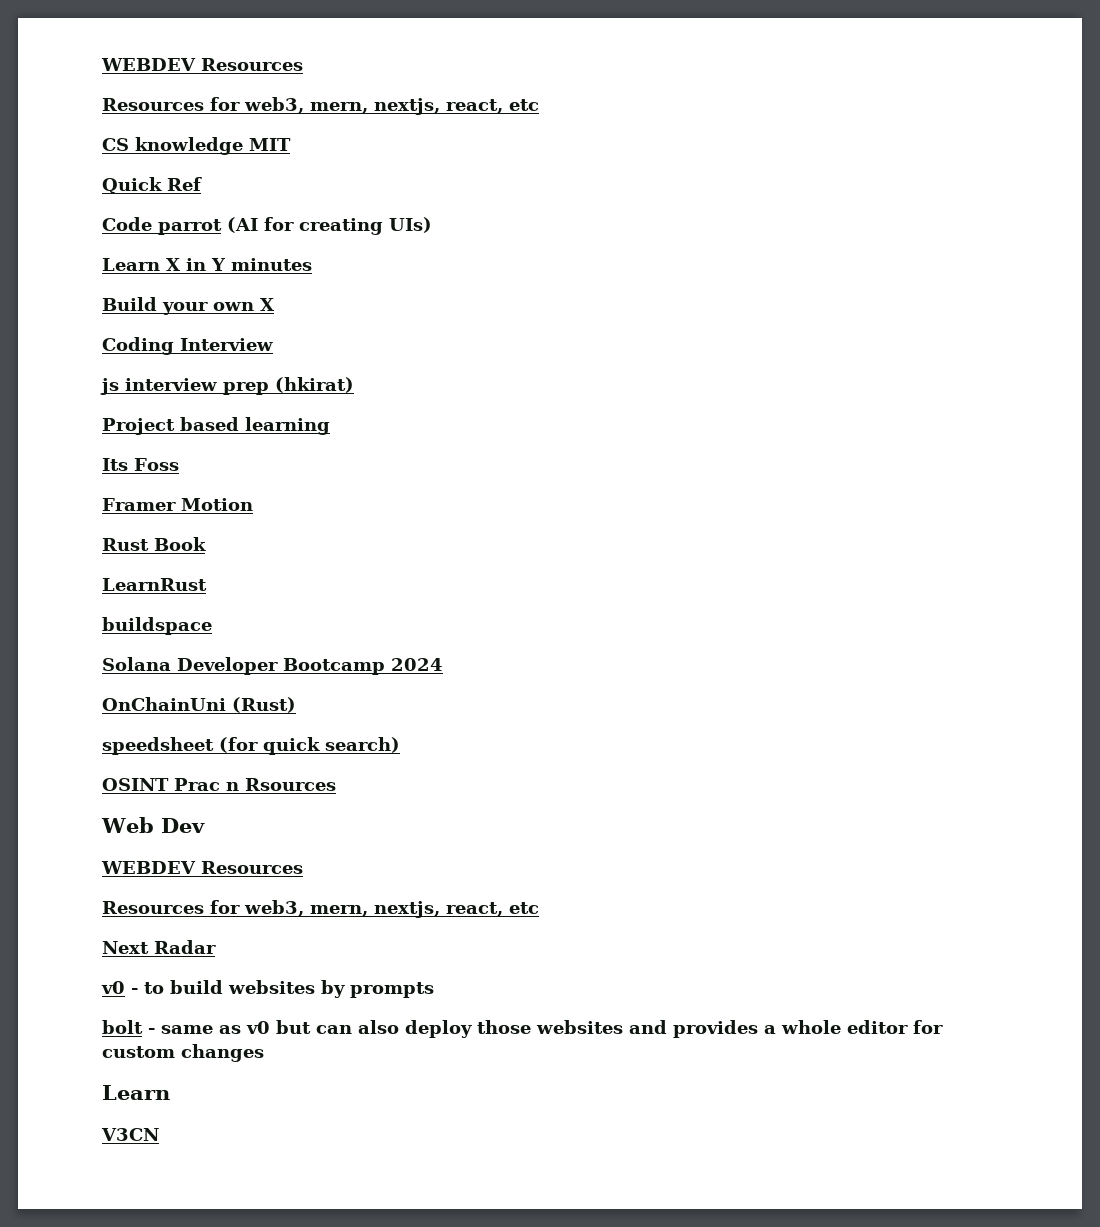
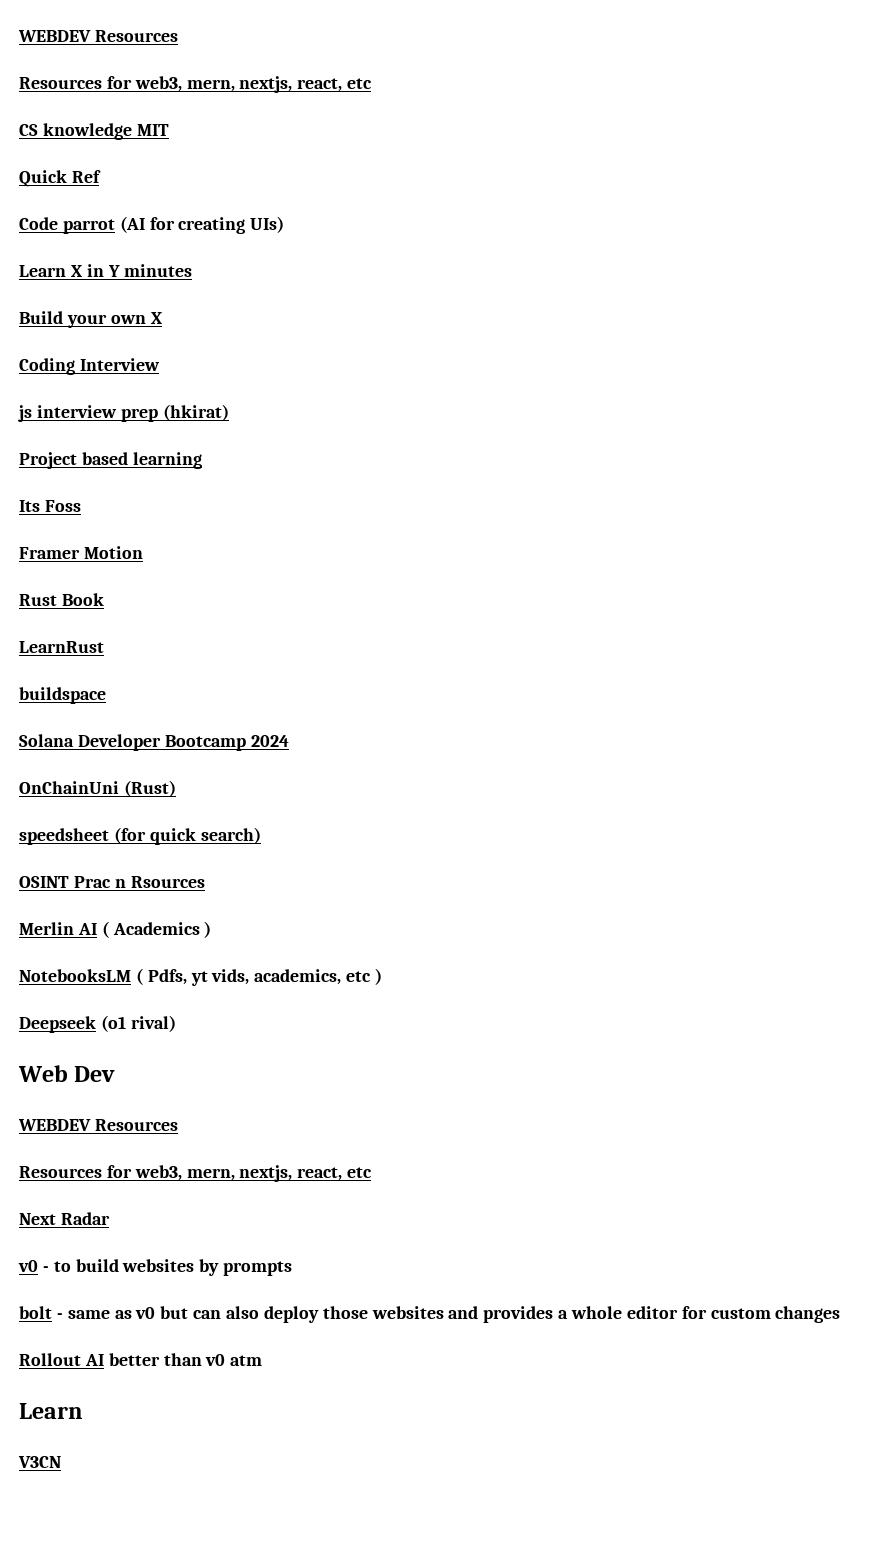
(336, 784) none -> [19,921,212,938] [19,968,383,986] [19,1015,176,1033] // Merlin AI ( Academics ) // NotebooksLM ( Pdfs, yt vids, academics, etc ) // Deepseek (o1 rival)
(264, 1053) none -> [19,1353,263,1366] // Rollout AI better than v0 atm

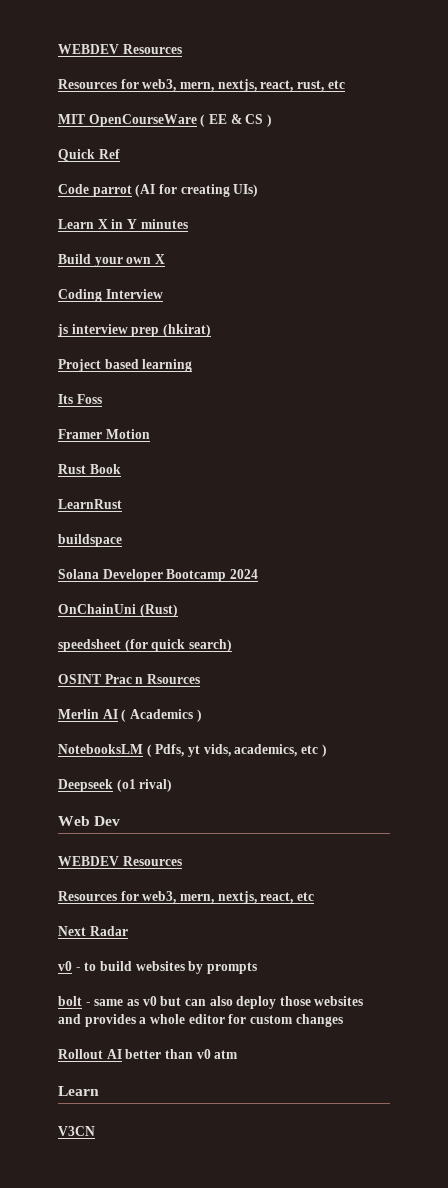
[18,30,178,42] [19,76,373,93] [19,123,169,140] WEBDEV Resources // Resources for web3, mern, nextjs, react, etc // CS knowledge MIT -> [58,44,182,54] [58,79,345,92] [58,114,272,127] WEBDEV Resources // Resources for web3, mern, nextjs, react, rust, etc // MIT OpenCourseWare ( EE & CS )

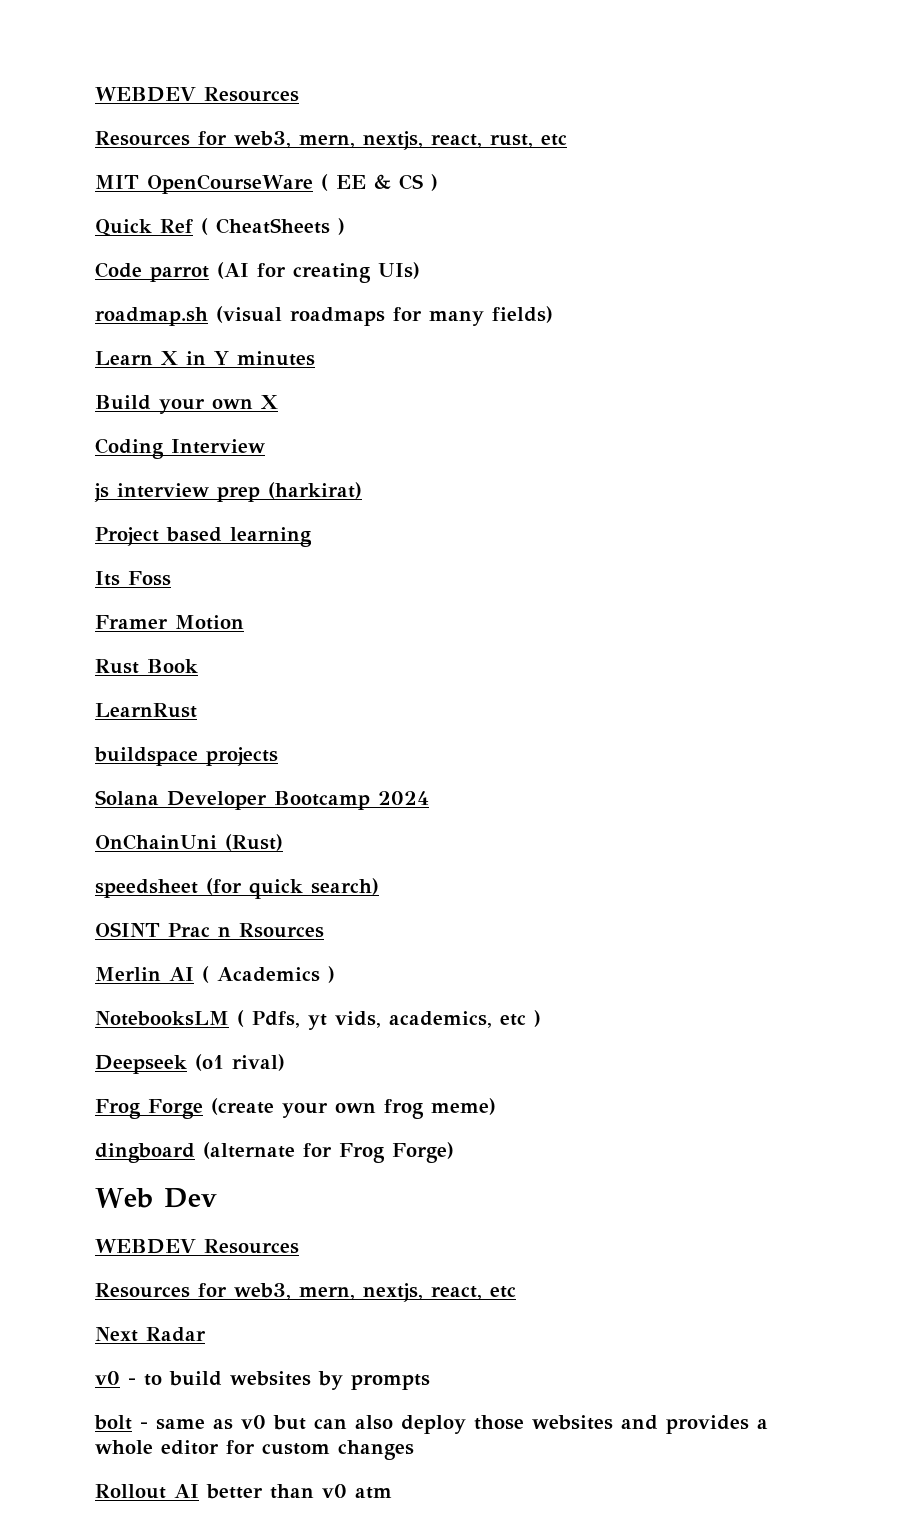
(120, 154) none -> [201,218,345,235] ( CheatSheets )
(259, 190) none -> [95,306,553,326] // roadmap.sh (visual roadmaps for many fields)
[162,324,211,337] (hkirat) -> [268,482,362,499] (harkirat)
(122, 540) none -> [206,747,278,766] projects
(173, 785) none -> [95,1098,496,1119] [95,1142,454,1163] // Frog Forge (create your own frog meme) // dingboard (alternate for Frog Forge)
[58,1086,99,1096] [58,1126,95,1136] // Learn // V3CN -> (392, 1493) none

